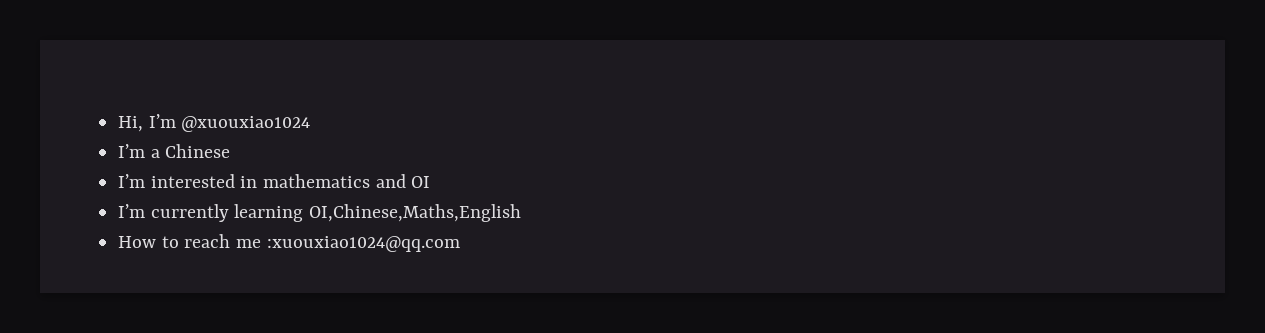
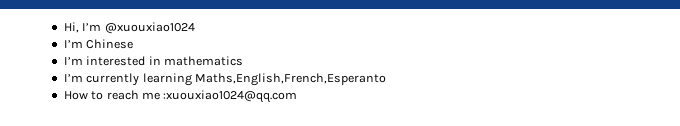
[150,149,160,158] a -> (83, 44) none
[375,174,431,188] and OI -> (243, 61) none
[309,204,522,222] OI,Chinese,Maths,English -> [194,73,386,86] Maths,English,French,Esperanto

